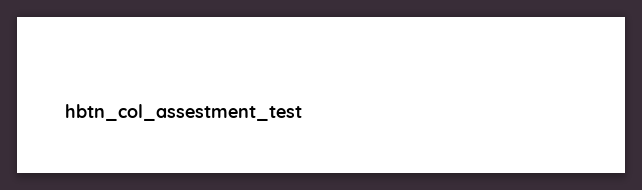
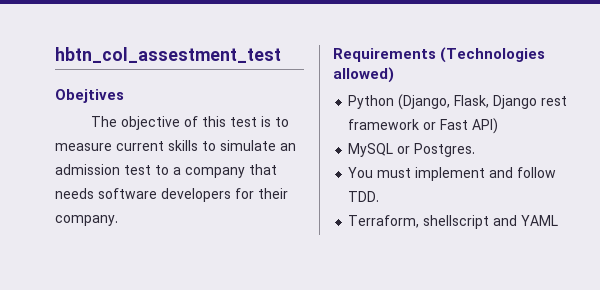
(302, 112) none -> [55,89,124,103] [91,116,290,130] [55,140,296,151] [55,164,277,178] [55,188,288,202] [55,215,118,226] [333,47,546,63] [333,67,394,83] [348,94,568,110] [348,118,499,134] [348,143,476,157] [348,167,557,181] [348,191,380,202] [348,215,559,229] // Obejtives // The objective of this test is to measure current skills to simulate an admission test to a company that needs software developers for their company. // Requirements (Technologies allowed) // Python (Django, Flask, Django rest framework or Fast API) // MySQL or Postgres. // You must implement and follow TDD. // Terraform, shellscript and YAML

